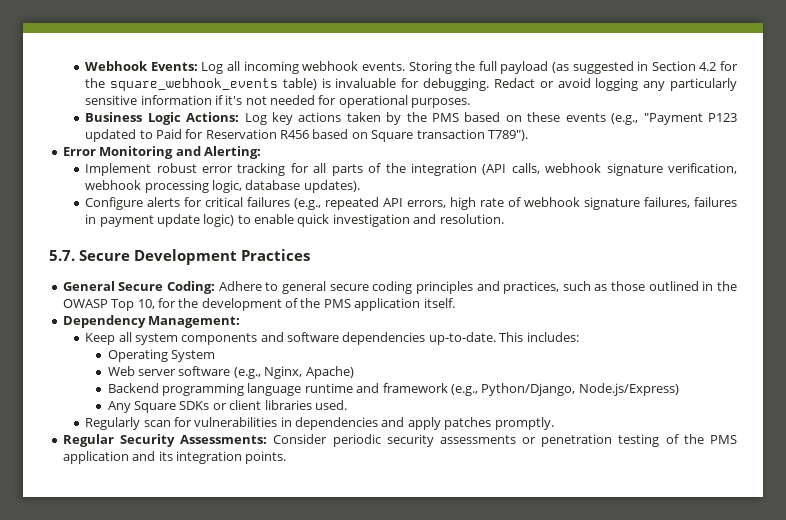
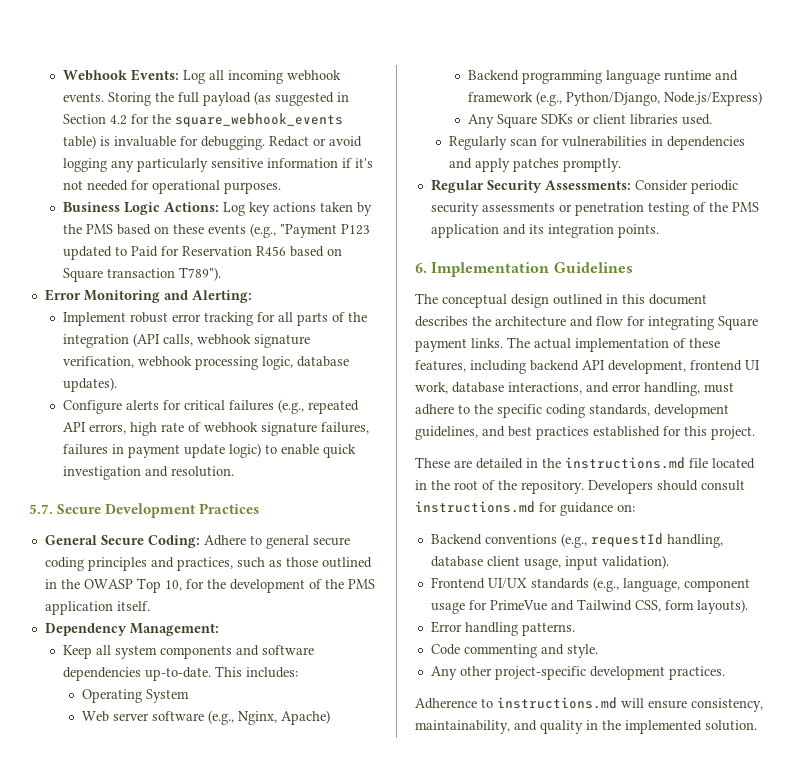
(287, 457) none -> [415,262,633,277] [415,293,707,308] [415,316,758,330] [415,337,720,352] [415,360,760,374] [415,382,734,396] [415,404,729,418] [415,426,755,440] [415,457,755,469] [415,480,745,494] [415,501,635,516] [430,533,723,548] [430,555,669,570] [430,577,750,592] [430,599,748,614] [430,621,575,636] [430,644,598,658] [430,666,725,680] [415,697,763,712] [415,720,757,734] // 6. Implementation Guidelines // The conceptual design outlined in this document describes the architecture and flow for integrating Square payment links. The actual implementation of these features, including backend API development, frontend UI work, database interactions, and error handling, must adhere to the specific coding standards, development guidelines, and best practices established for this project. // These are detailed in the instructions.md file located in the root of the repository. Developers should consult instructions.md for guidance on: // Backend conventions (e.g., requestId handling, database client usage, input validation). // Frontend UI/UX standards (e.g., language, component usage for PrimeVue and Tailwind CSS, form layouts). // Error handling patterns. // Code commenting and style. // Any other project-specific development practices. // Adherence to instructions.md will ensure consistency, maintainability, and quality in the implemented solution.

